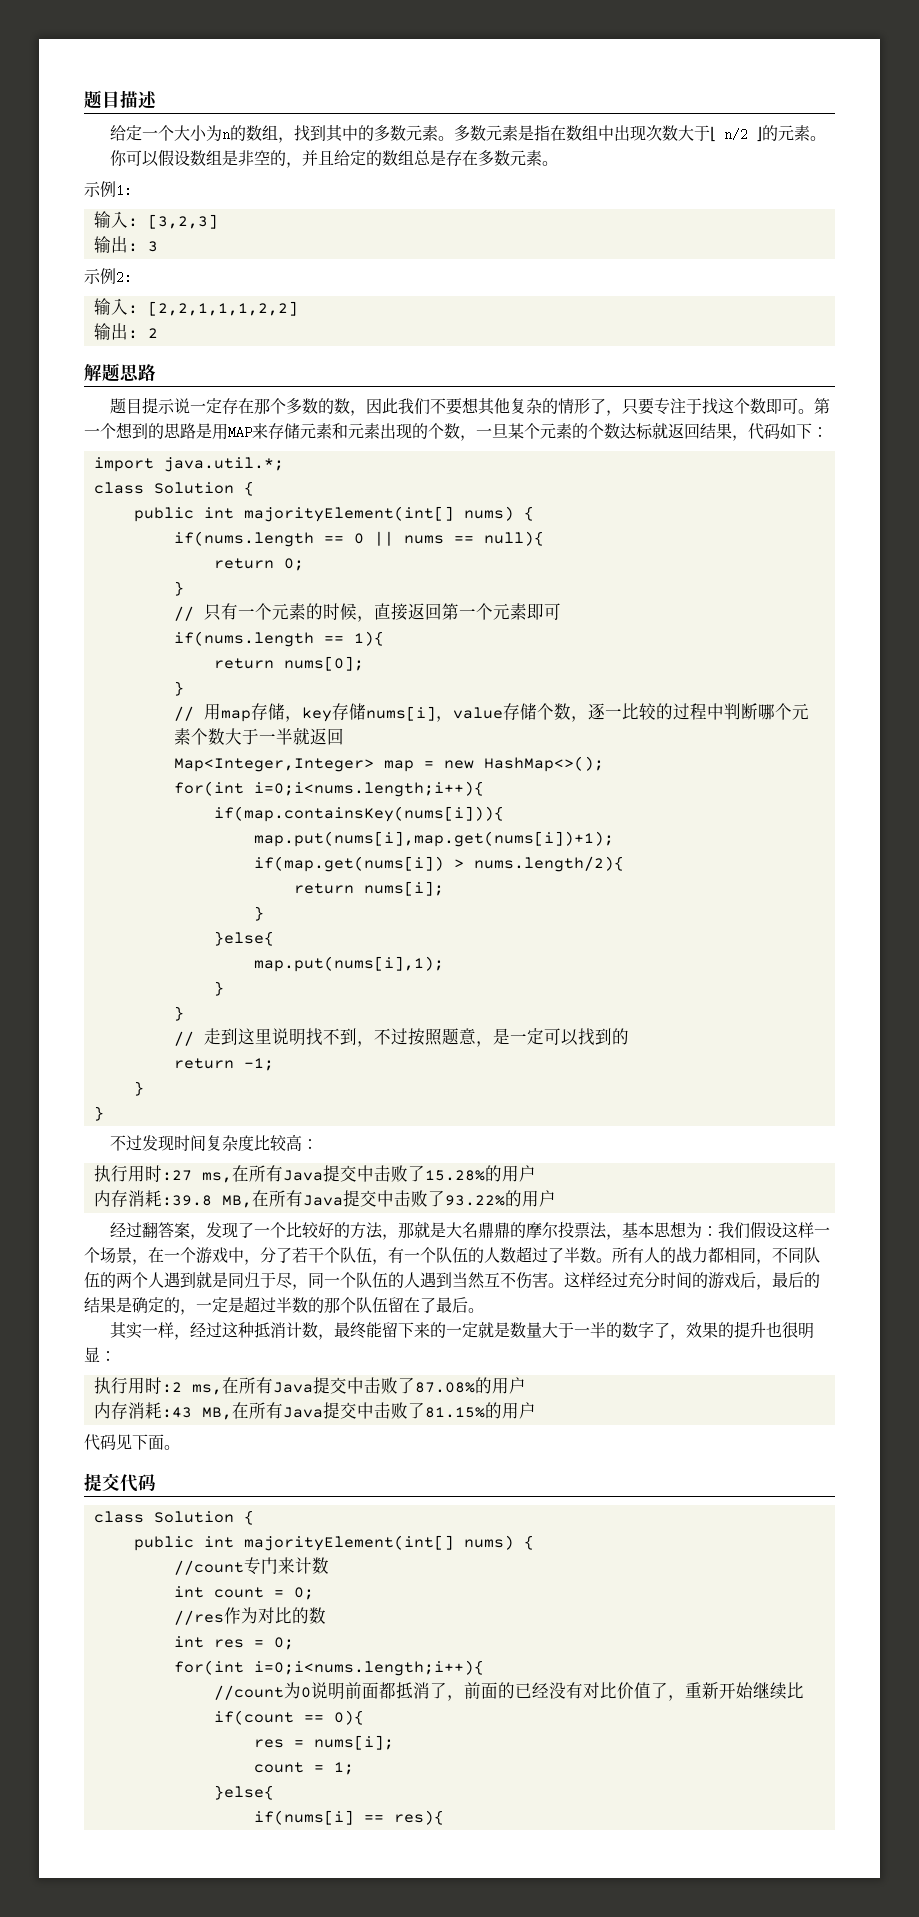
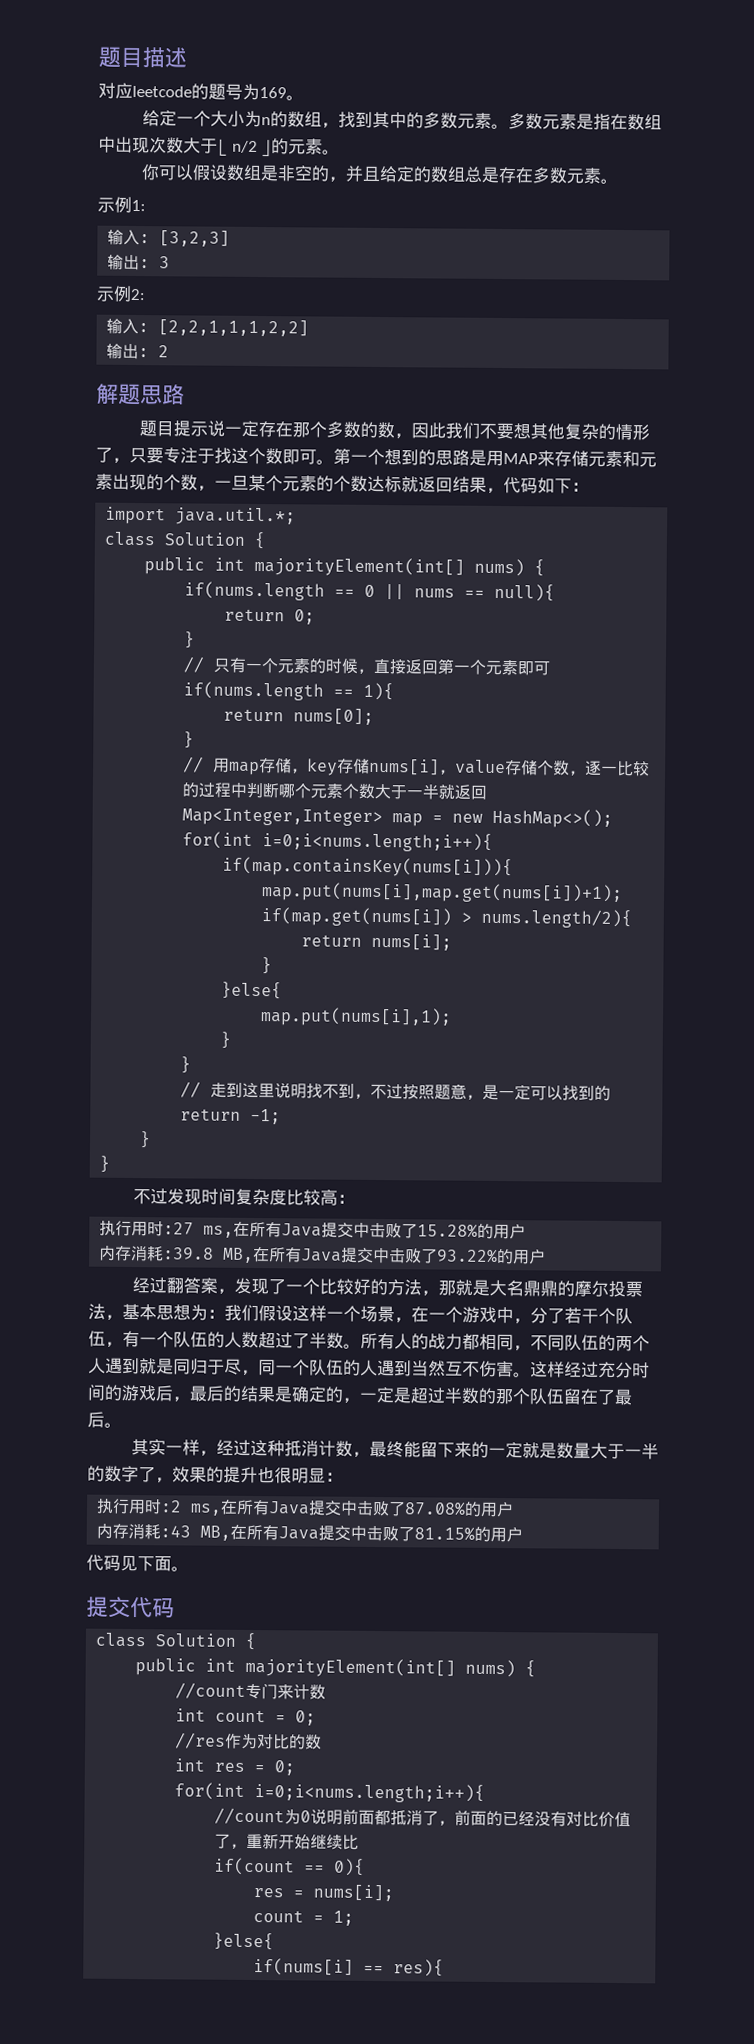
(157, 100) none -> [98,82,304,101] // 对应leetcode的题号为169。

